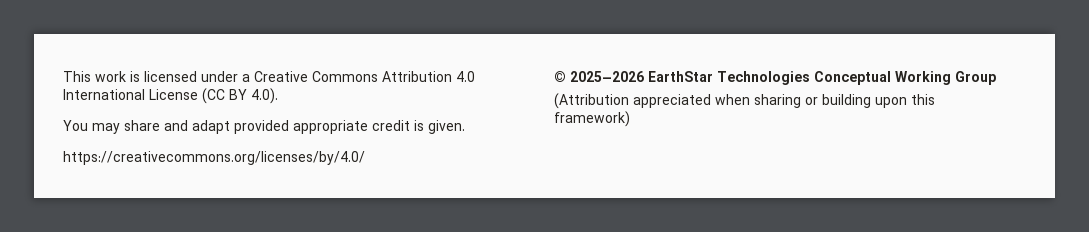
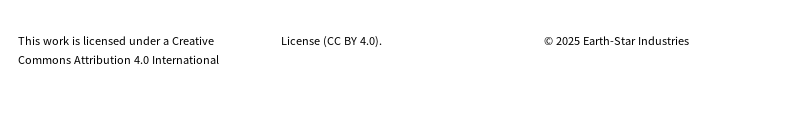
[63,120,465,134] [63,151,365,165] [554,71,996,85] [554,93,935,109] [554,111,630,127] You may share and adapt provided appropriate credit is given. // https://creativecommons.org/licenses/by/4.0/ // © 2025–2026 EarthStar Technologies Conceptual Working Group // (Attribution appreciated when sharing or building upon this framework) -> [544,36,689,45] © 2025 Earth-Star Industries

